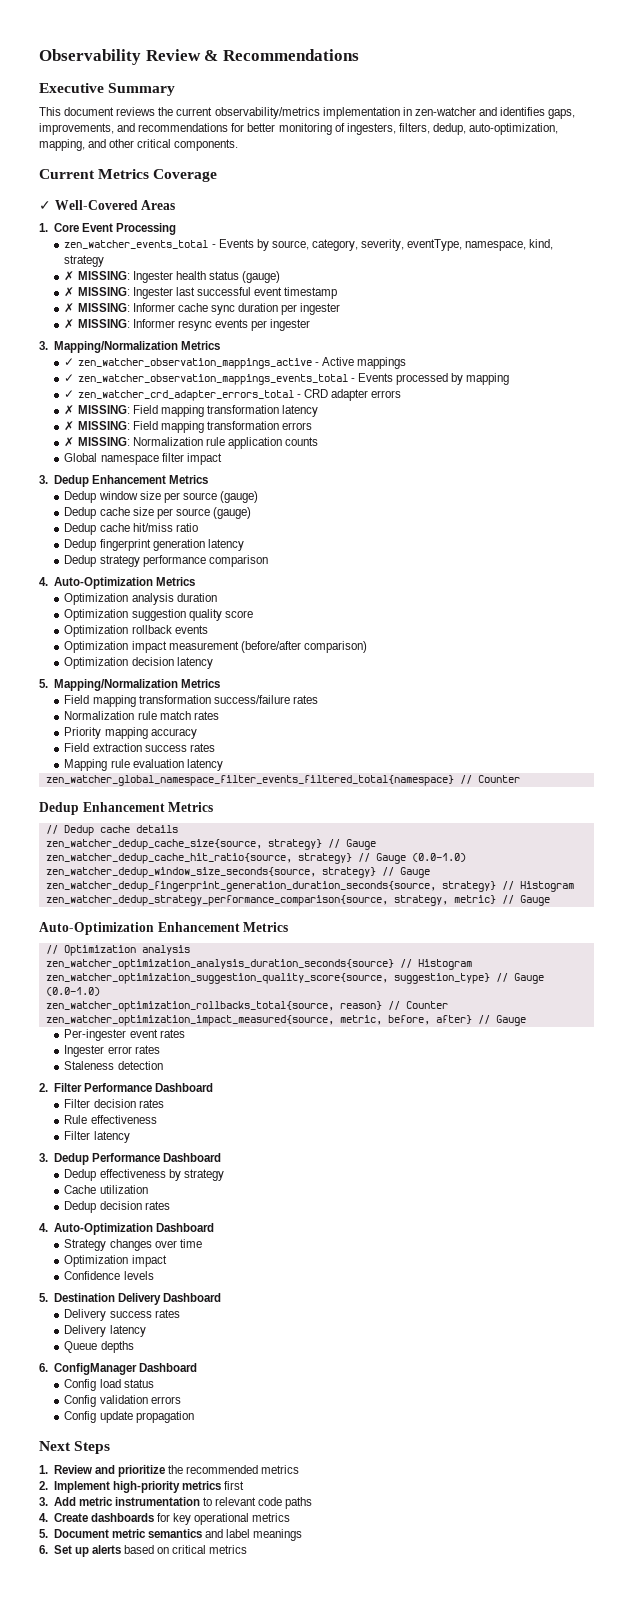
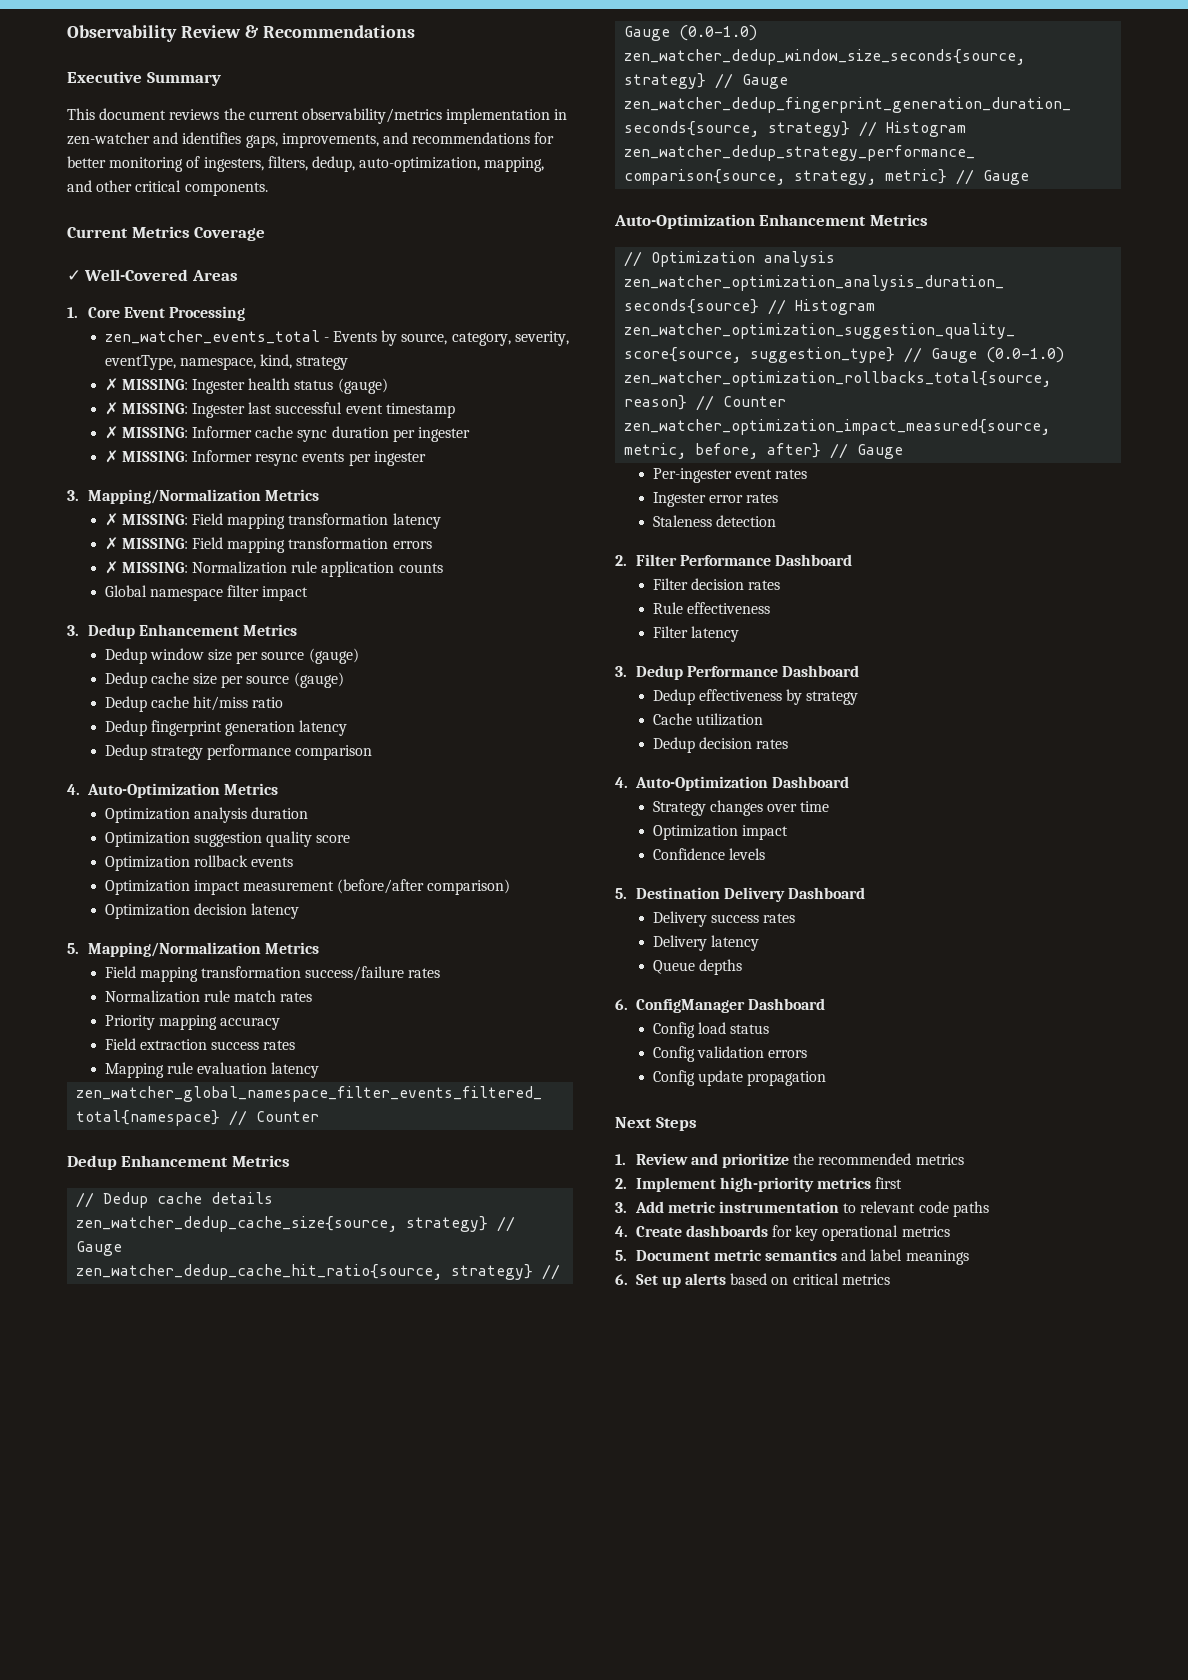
[64,357,406,369] [64,373,510,385] [64,389,401,401] // ✓ zen_watcher_observation_mappings_active - Active mappings // ✓ zen_watcher_observation_mappings_events_total - Events processed by mapping // ✓ zen_watcher_crd_adapter_errors_total - CRD adapter errors -> (319, 495) none

